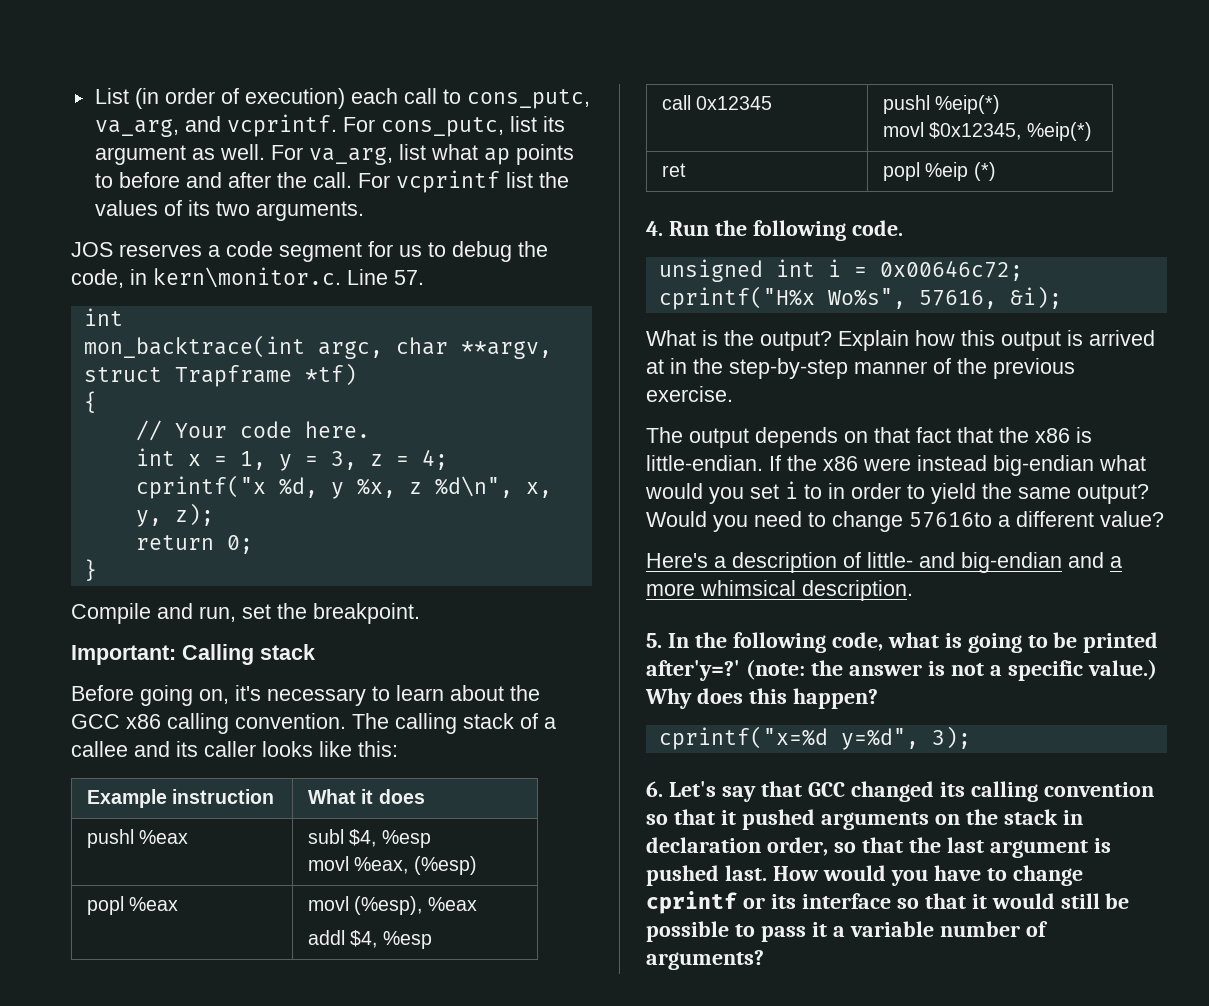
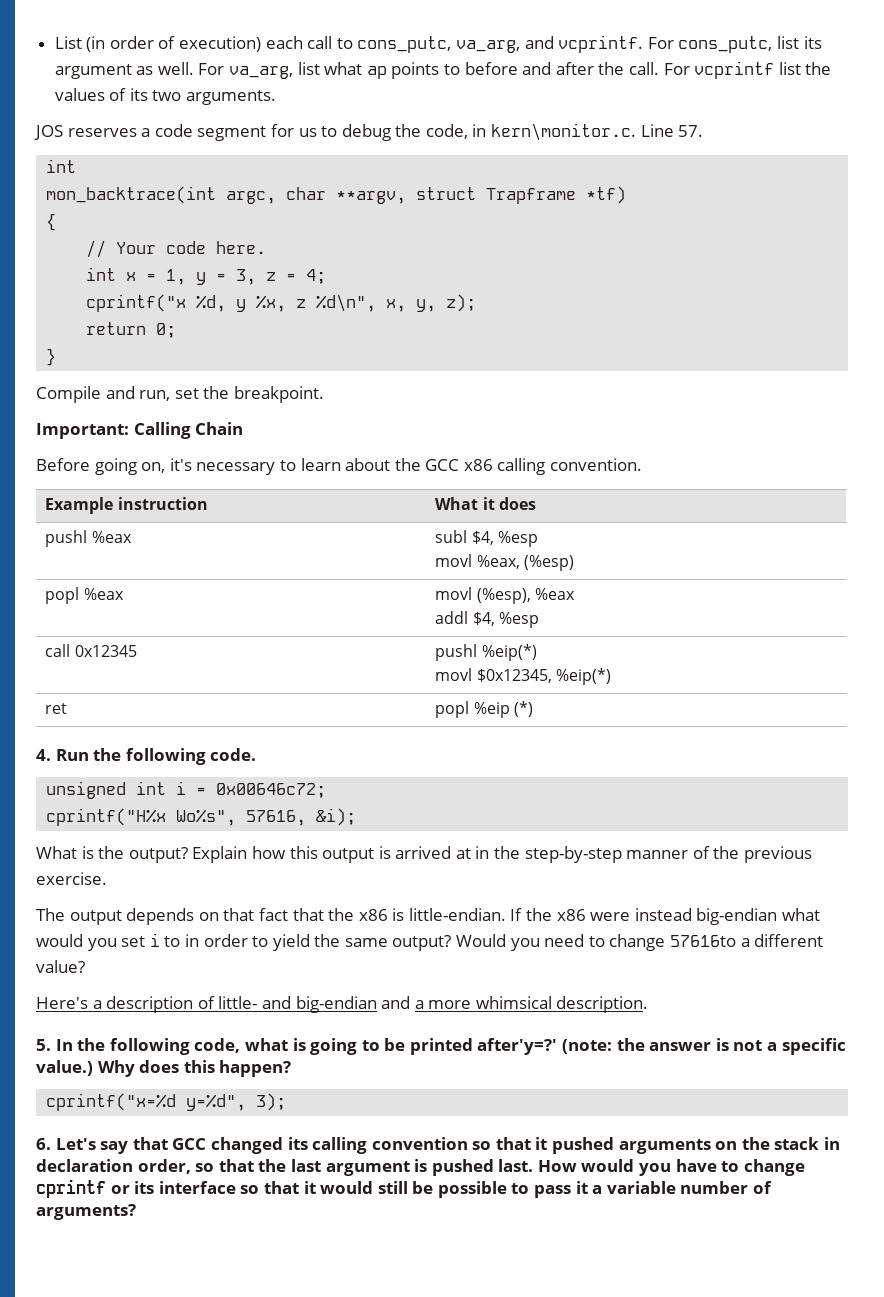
[260,644,315,660] stack -> [195,422,244,435] Chain
[352,713,556,734] [71,741,398,757] The calling stack of a callee and its caller looks like this: -> (643, 464) none

